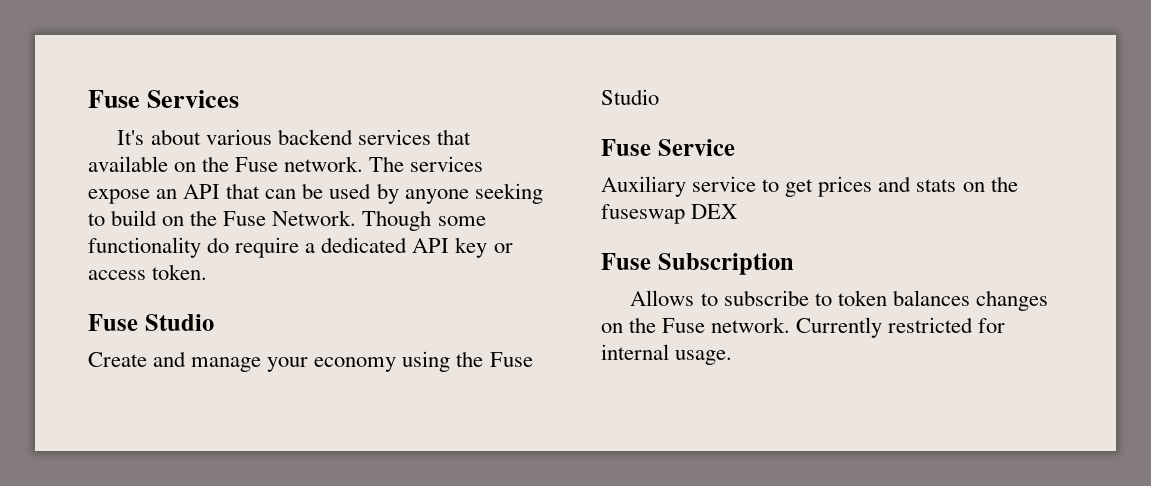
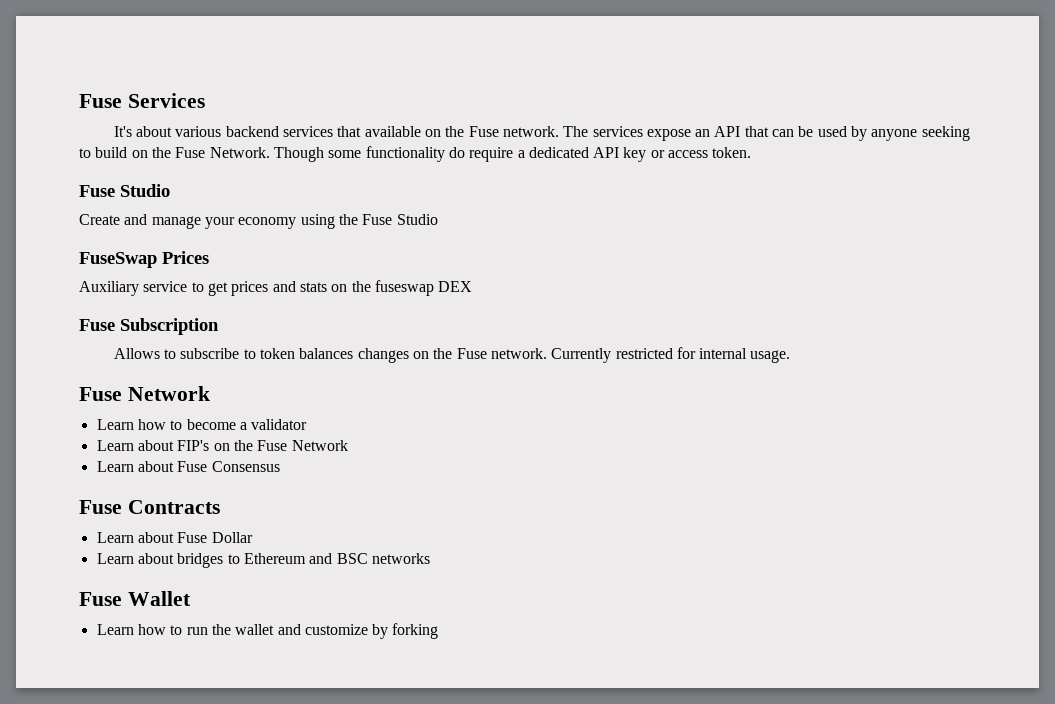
[601,139,735,156] Fuse Service -> [79,251,209,268] FuseSwap Prices
(733, 357) none -> [79,386,210,401] [96,419,308,430] [96,440,348,451] [96,461,280,472] [79,500,220,514] [96,532,253,543] [96,553,430,568] [79,591,191,606] [96,623,439,639] // Fuse Network // Learn how to become a validator // Learn about FIP's on the Fuse Network // Learn about Fuse Consensus // Fuse Contracts // Learn about Fuse Dollar // Learn about bridges to Ethereum and BSC networks // Fuse Wallet // Learn how to run the wallet and customize by forking

